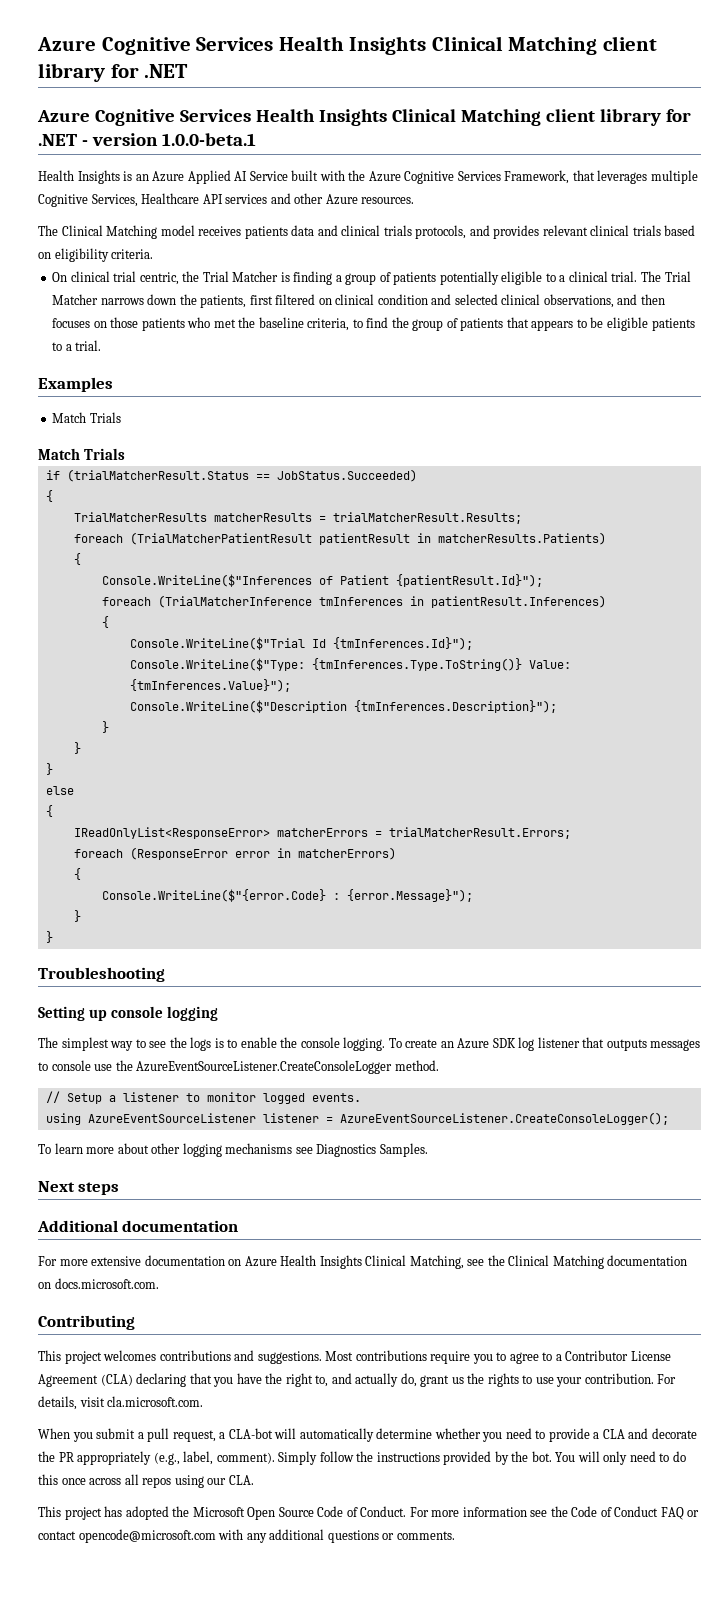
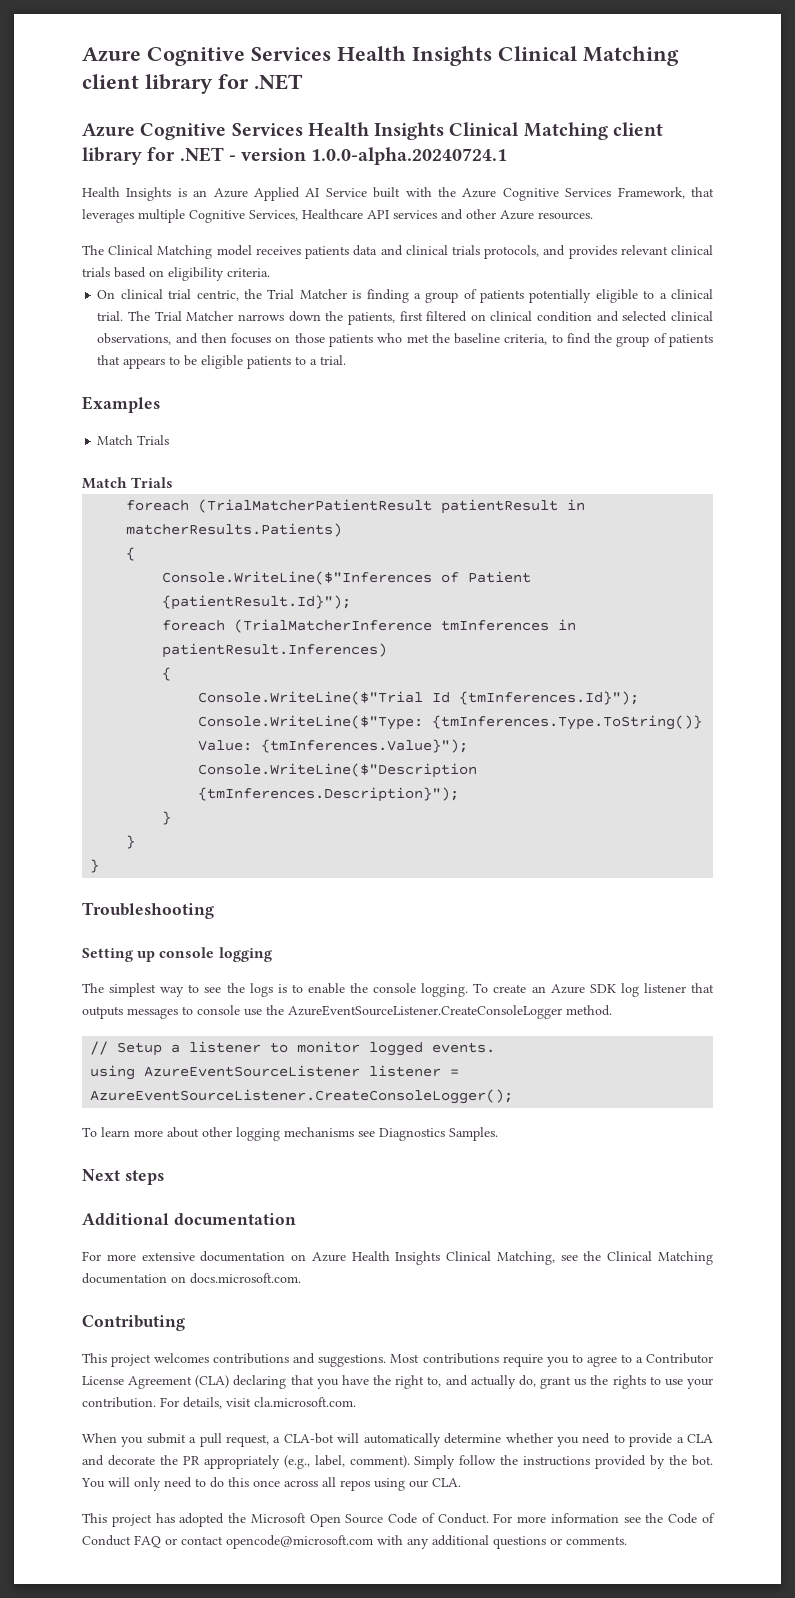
[161,133,256,146] 1.0.0-beta.1 -> [311,147,508,165] 1.0.0-alpha.20240724.1
[45,469,417,482] [45,490,53,502] [73,512,522,524] // if (trialMatcherResult.Status == JobStatus.Succeeded) // { // TrialMatcherResults matcherResults = trialMatcherResult.Results; -> (174, 482) none
[45,786,74,795] [45,805,53,817] [73,827,571,839] [73,847,396,860] [73,868,81,880] [101,889,473,902] [73,910,81,922] [45,931,53,943] // else // { // IReadOnlyList<ResponseError> matcherErrors = trialMatcherResult.Errors; // foreach (ResponseError error in matcherErrors) // { // Console.WriteLine($"{error.Code} : {error.Message}"); // } // } -> (100, 866) none

